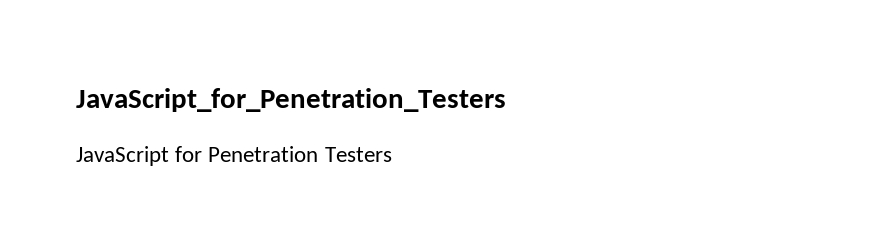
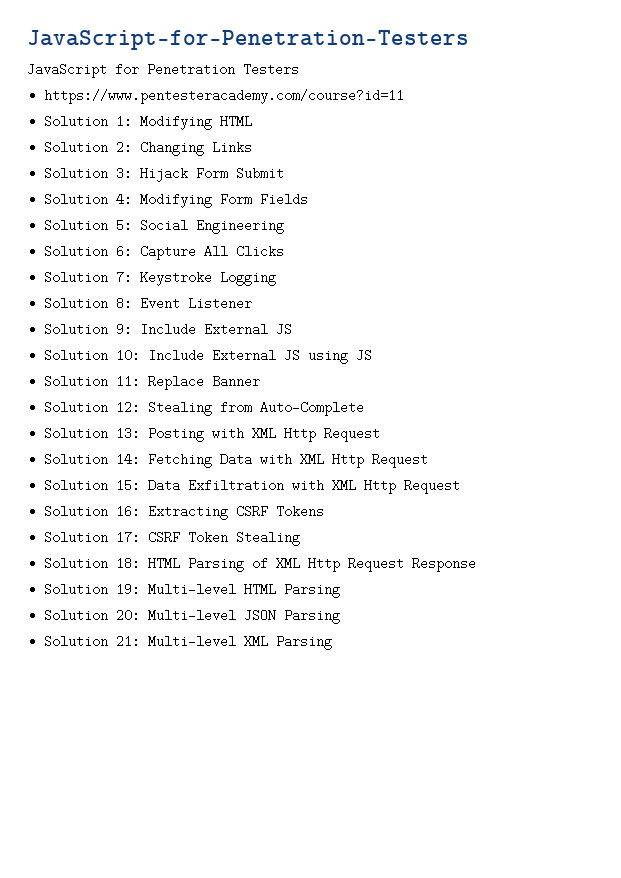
[76,88,506,112] JavaScript_for_Penetration_Testers -> [27,30,469,50] JavaScript-for-Penetration-Testers
(392, 154) none -> [44,89,405,104] [44,115,253,130] [44,141,253,156] [44,167,285,182] [44,193,309,208] [44,219,285,234] [44,245,285,260] [44,271,277,286] [44,297,253,310] [44,323,293,336] [44,349,373,364] [44,375,261,390] [44,401,365,416] [44,427,381,442] [44,453,429,468] [44,479,461,494] [44,505,325,520] [44,531,301,546] [44,557,477,572] [44,583,341,598] [44,609,341,624] [44,635,333,650] // https://www.pentesteracademy.com/course?id=11 // Solution 1: Modifying HTML // Solution 2: Changing Links // Solution 3: Hijack Form Submit // Solution 4: Modifying Form Fields // Solution 5: Social Engineering // Solution 6: Capture All Clicks // Solution 7: Keystroke Logging // Solution 8: Event Listener // Solution 9: Include External JS // Solution 10: Include External JS using JS // Solution 11: Replace Banner // Solution 12: Stealing from Auto-Complete // Solution 13: Posting with XML Http Request // Solution 14: Fetching Data with XML Http Request // Solution 15: Data Exfiltration with XML Http Request // Solution 16: Extracting CSRF Tokens // Solution 17: CSRF Token Stealing // Solution 18: HTML Parsing of XML Http Request Response // Solution 19: Multi-level HTML Parsing // Solution 20: Multi-level JSON Parsing // Solution 21: Multi-level XML Parsing

